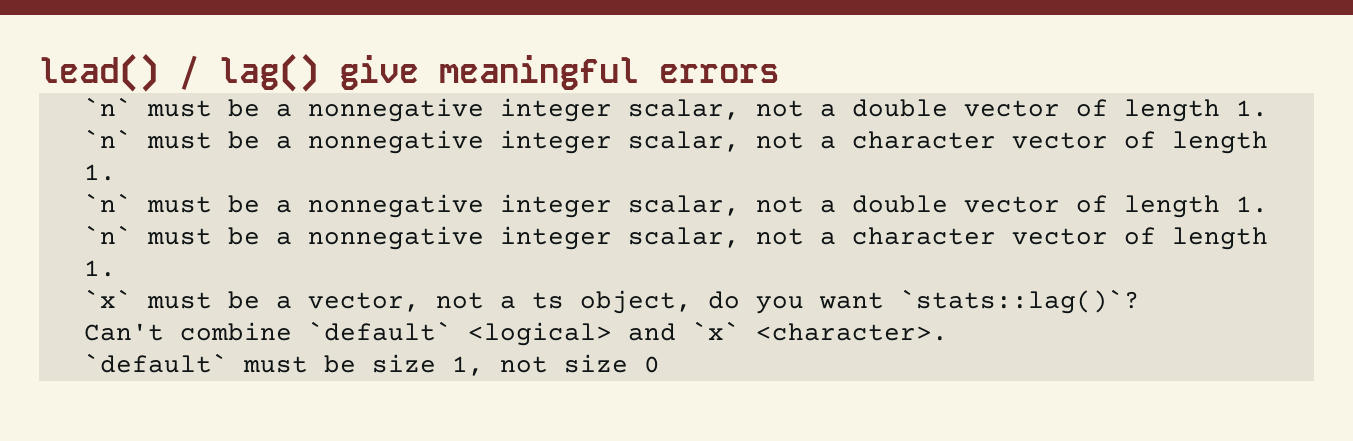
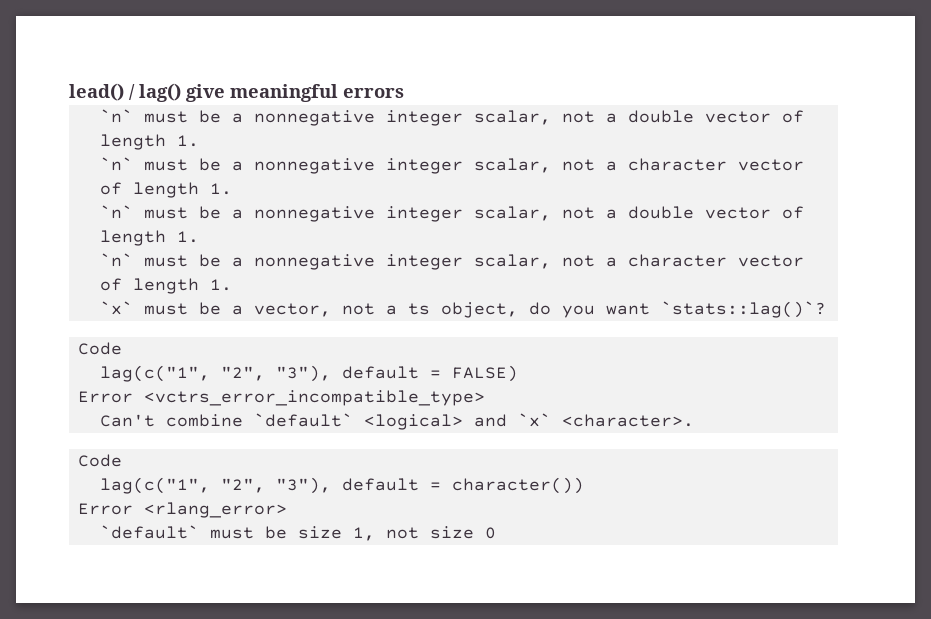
(1140, 301) none -> [77,342,122,355] [99,365,518,382] [77,390,485,406] // Code // lag(c("1", "2", "3"), default = FALSE) // Error <vctrs_error_incompatible_type>
(948, 332) none -> [77,454,122,467] [99,477,584,494] [77,502,287,518] // Code // lag(c("1", "2", "3"), default = character()) // Error <rlang_error>

